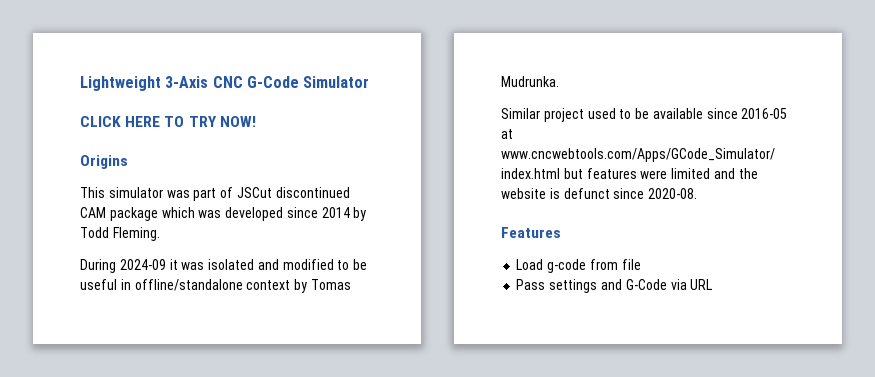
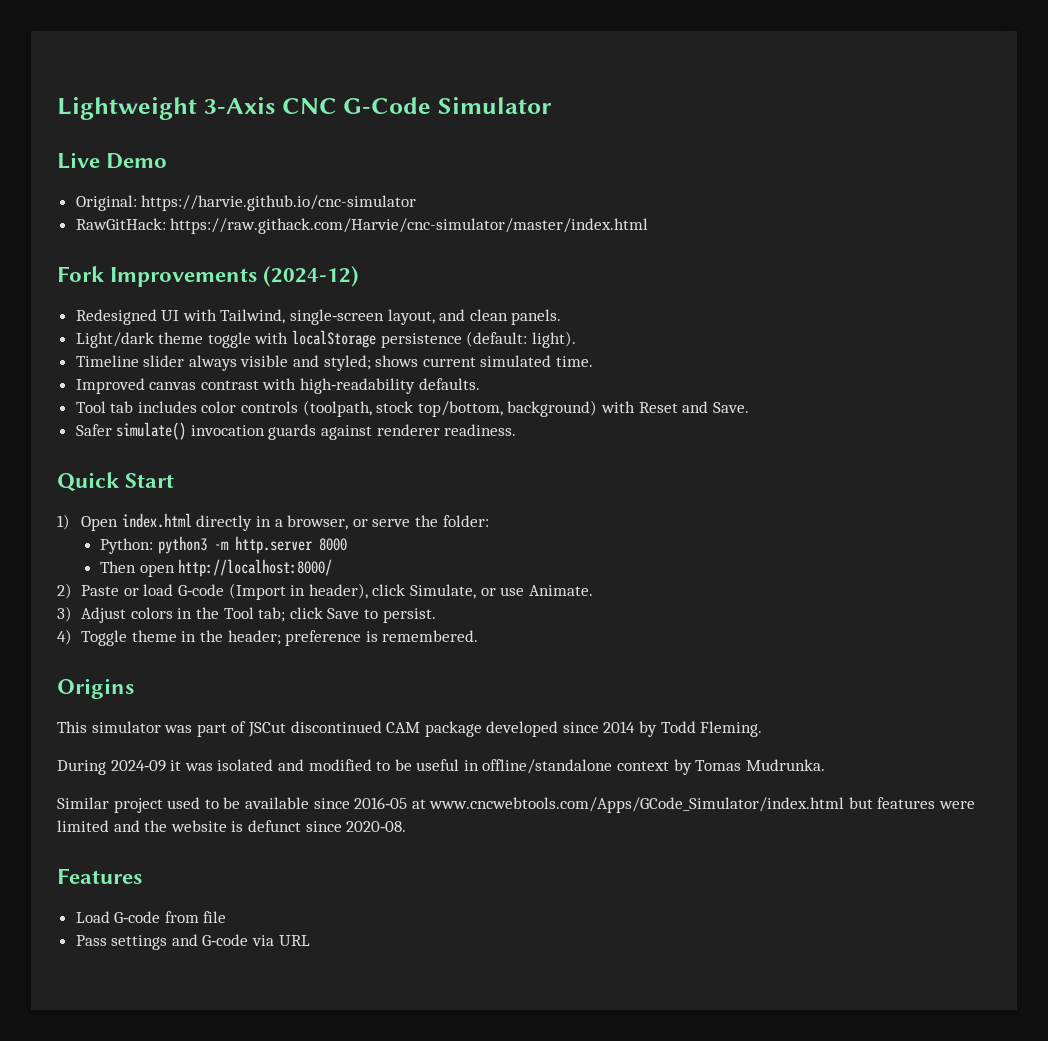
[80,116,256,127] CLICK HERE TO TRY NOW! -> [57,152,168,169] [75,195,417,211] [75,218,649,234] [57,266,360,287] [75,309,562,325] [75,330,576,348] [75,355,594,371] [75,378,480,394] [75,400,749,417] [75,422,517,440] [57,472,175,492] [57,513,489,531] [99,536,347,554] [99,559,333,577] [57,583,593,600] [57,606,436,623] [57,629,479,646] Live Demo // Original: https://harvie.github.io/cnc-simulator // RawGitHack: https://raw.githack.com/Harvie/cnc-simulator/master/index.html // Fork Improvements (2024‑12) // Redesigned UI with Tailwind, single‑screen layout, and clean panels. // Light/dark theme toggle with localStorage persistence (default: light). // Timeline slider always visible and styled; shows current simulated time. // Improved canvas contrast with high‑readability defaults. // Tool tab includes color controls (toolpath, stock top/bottom, background) with Reset and Save. // Safer simulate() invocation guards against renderer readiness. // Quick Start // 1) Open index.html directly in a browser, or serve the folder: // Python: python3 -m http.server 8000 // Then open http://localhost:8000/ // 2) Paste or load G‑code (Import in header), click Simulate, or use Animate. // 3) Adjust colors in the Tool tab; click Save to persist. // 4) Toggle theme in the header; preference is remembered.
[161,207,222,218] which was -> (482, 729) none
[547,259,587,273] g-code -> [114,911,161,923] G‑code
[625,279,667,290] G-Code -> [202,934,249,946] G‑code

